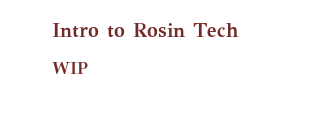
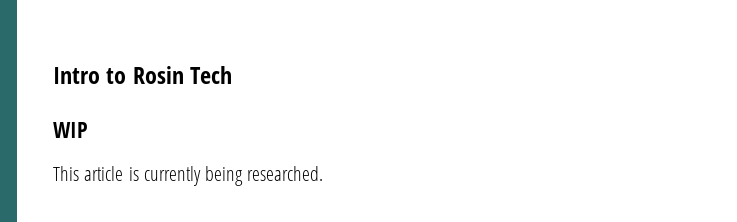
(88, 68) none -> [53,166,324,186] // This article is currently being researched.

